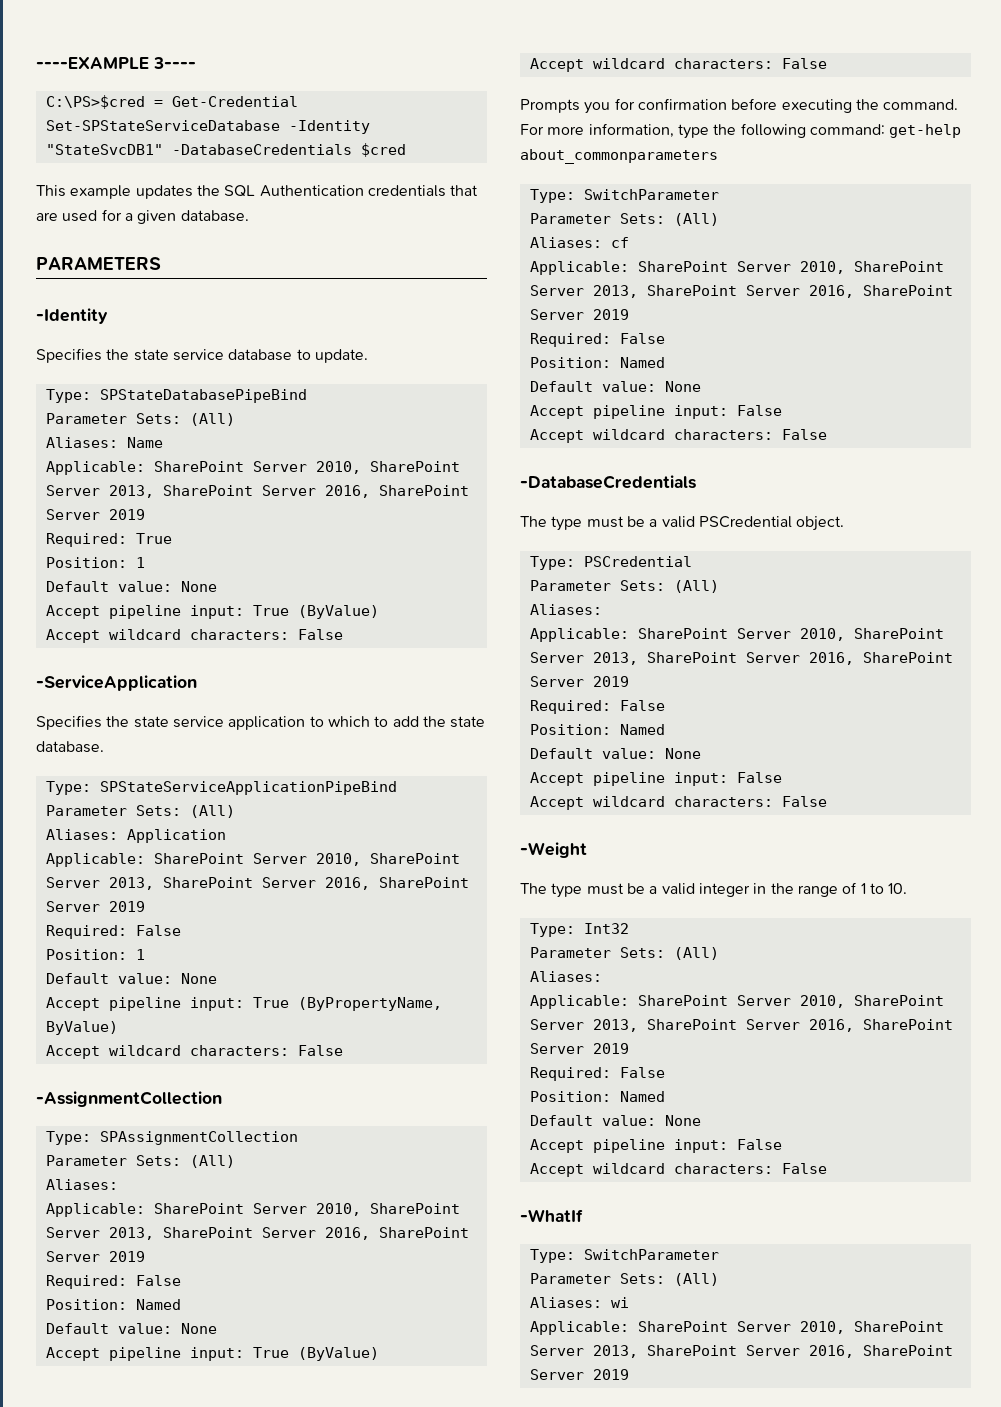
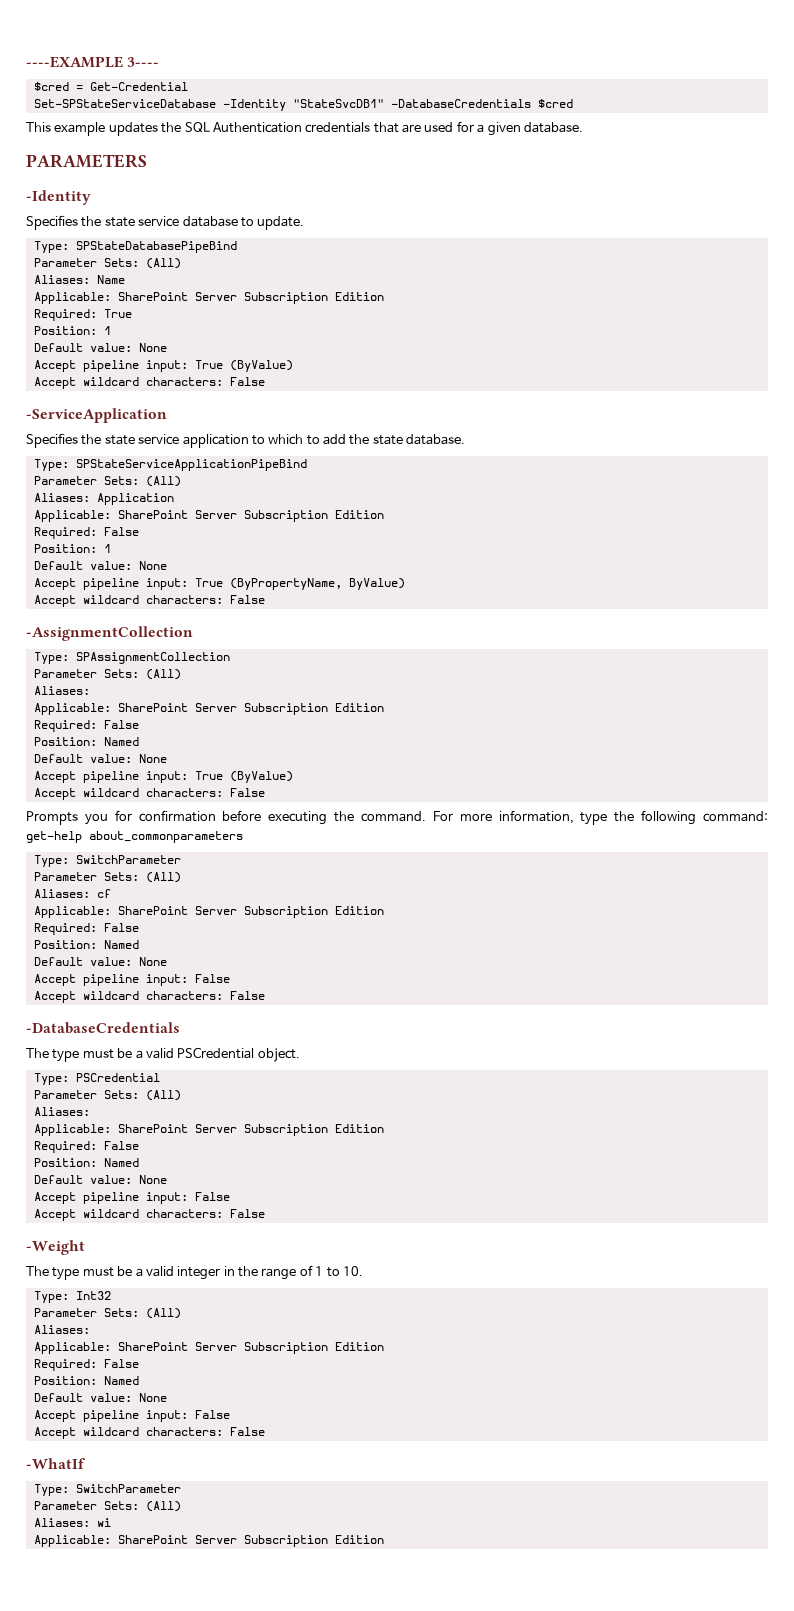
[45,95,145,109] C:\PS>$cred -> [33,82,69,91] $cred
[315,461,460,474] [45,485,469,498] [45,509,145,520] 2010, SharePoint Server 2013, SharePoint Server 2016, SharePoint Server 2019 -> [243,292,384,304] Subscription Edition
[315,853,460,866] [45,877,469,890] [45,901,145,912] 2010, SharePoint Server 2013, SharePoint Server 2016, SharePoint Server 2019 -> [243,510,384,522] Subscription Edition
[315,1203,460,1216] [45,1227,469,1240] [45,1251,145,1262] 2010, SharePoint Server 2013, SharePoint Server 2016, SharePoint Server 2019 -> [243,703,384,715] Subscription Edition
[799,261,944,274] [529,285,953,298] [529,309,629,320] 2010, SharePoint Server 2013, SharePoint Server 2016, SharePoint Server 2019 -> [243,906,384,918] Subscription Edition
[799,628,944,641] [529,652,953,665] [529,676,629,687] 2010, SharePoint Server 2013, SharePoint Server 2016, SharePoint Server 2019 -> [243,1124,384,1136] Subscription Edition
[799,995,944,1008] [529,1019,953,1032] [529,1043,629,1054] 2010, SharePoint Server 2013, SharePoint Server 2016, SharePoint Server 2019 -> [243,1342,384,1354] Subscription Edition
[799,1321,944,1334] [529,1345,953,1358] [529,1369,629,1380] 2010, SharePoint Server 2013, SharePoint Server 2016, SharePoint Server 2019 -> [243,1535,384,1547] Subscription Edition

